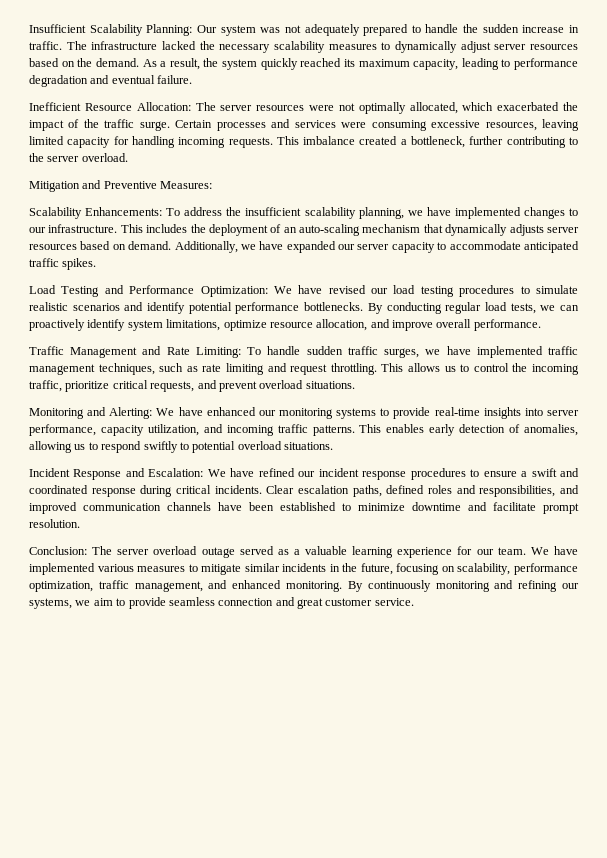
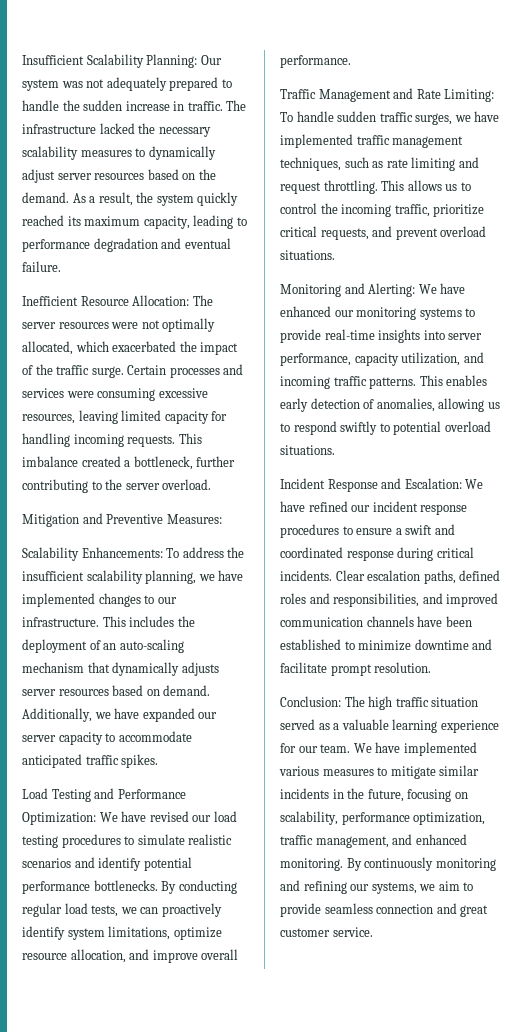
[117,546,235,558] server overload outage -> [368,696,479,710] high traffic situation

